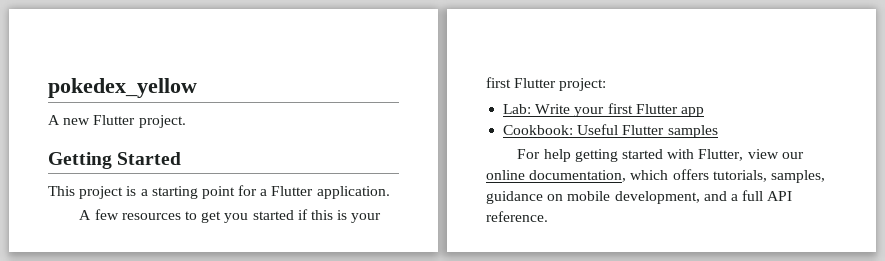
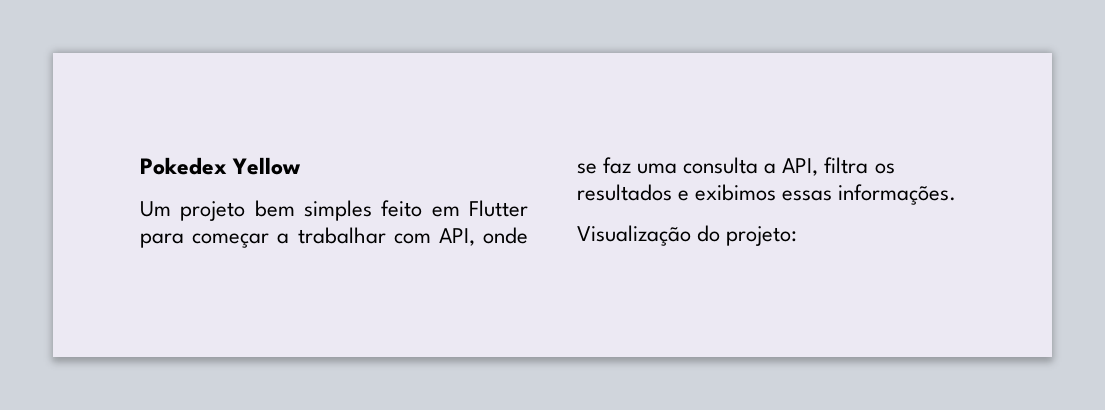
[48,78,197,98] [48,115,186,128] [48,152,182,169] [48,185,390,199] [79,209,382,223] [486,77,607,91] [503,103,704,117] [503,124,718,138] [517,149,804,162] [486,169,825,183] [486,190,793,204] [486,211,548,222] pokedex_yellow // A new Flutter project. // Getting Started // This project is a starting point for a Flutter application. // A few resources to get you started if this is your first Flutter project: // Lab: Write your first Flutter app // Cookbook: Useful Flutter samples // For help getting started with Flutter, view our online documentation, which offers tutorials, samples, guidance on mobile development, and a full API reference. -> [140,157,302,175] [140,200,528,221] [140,227,528,248] [577,157,895,176] [577,184,957,205] [577,225,798,246] Pokedex Yellow // Um projeto bem simples feito em Flutter para começar a trabalhar com API, onde se faz uma consulta a API, filtra os resultados e exibimos essas informações. // Visualização do projeto:

